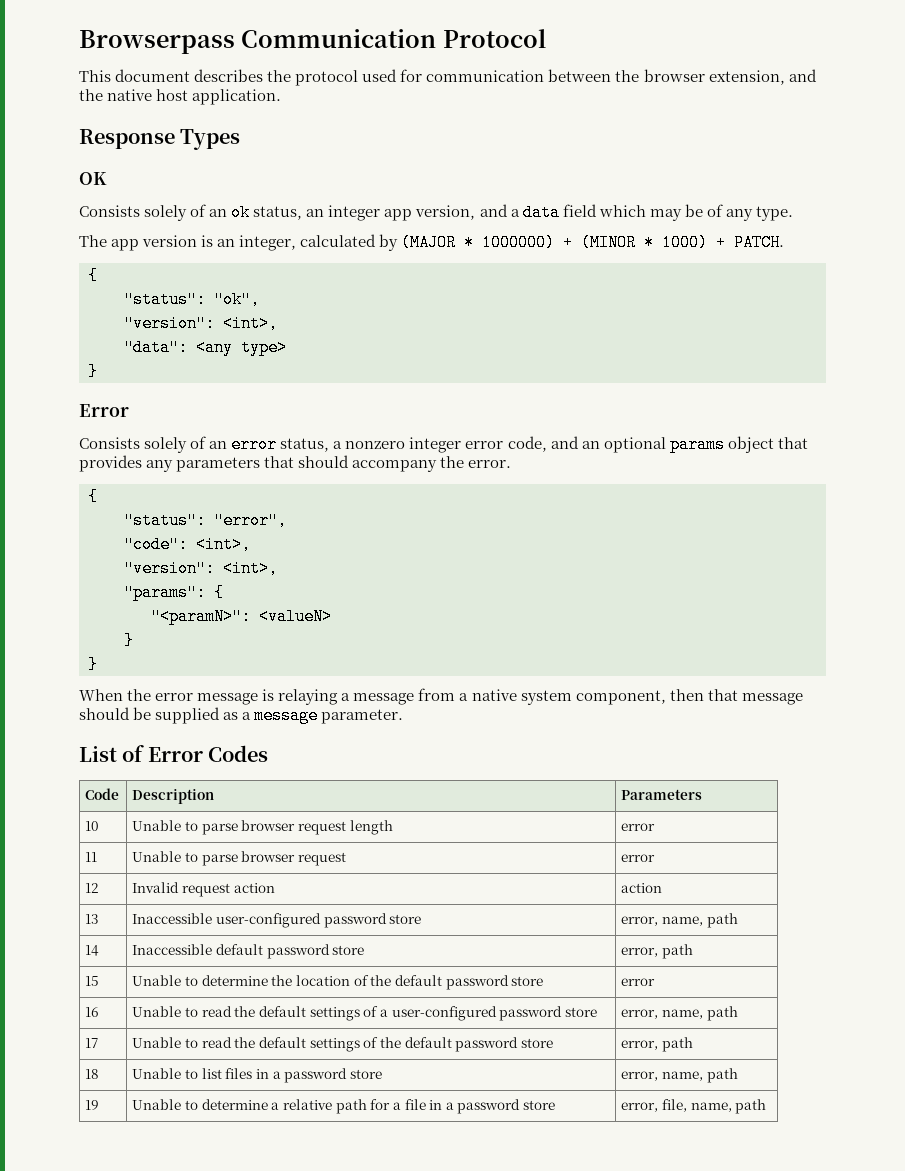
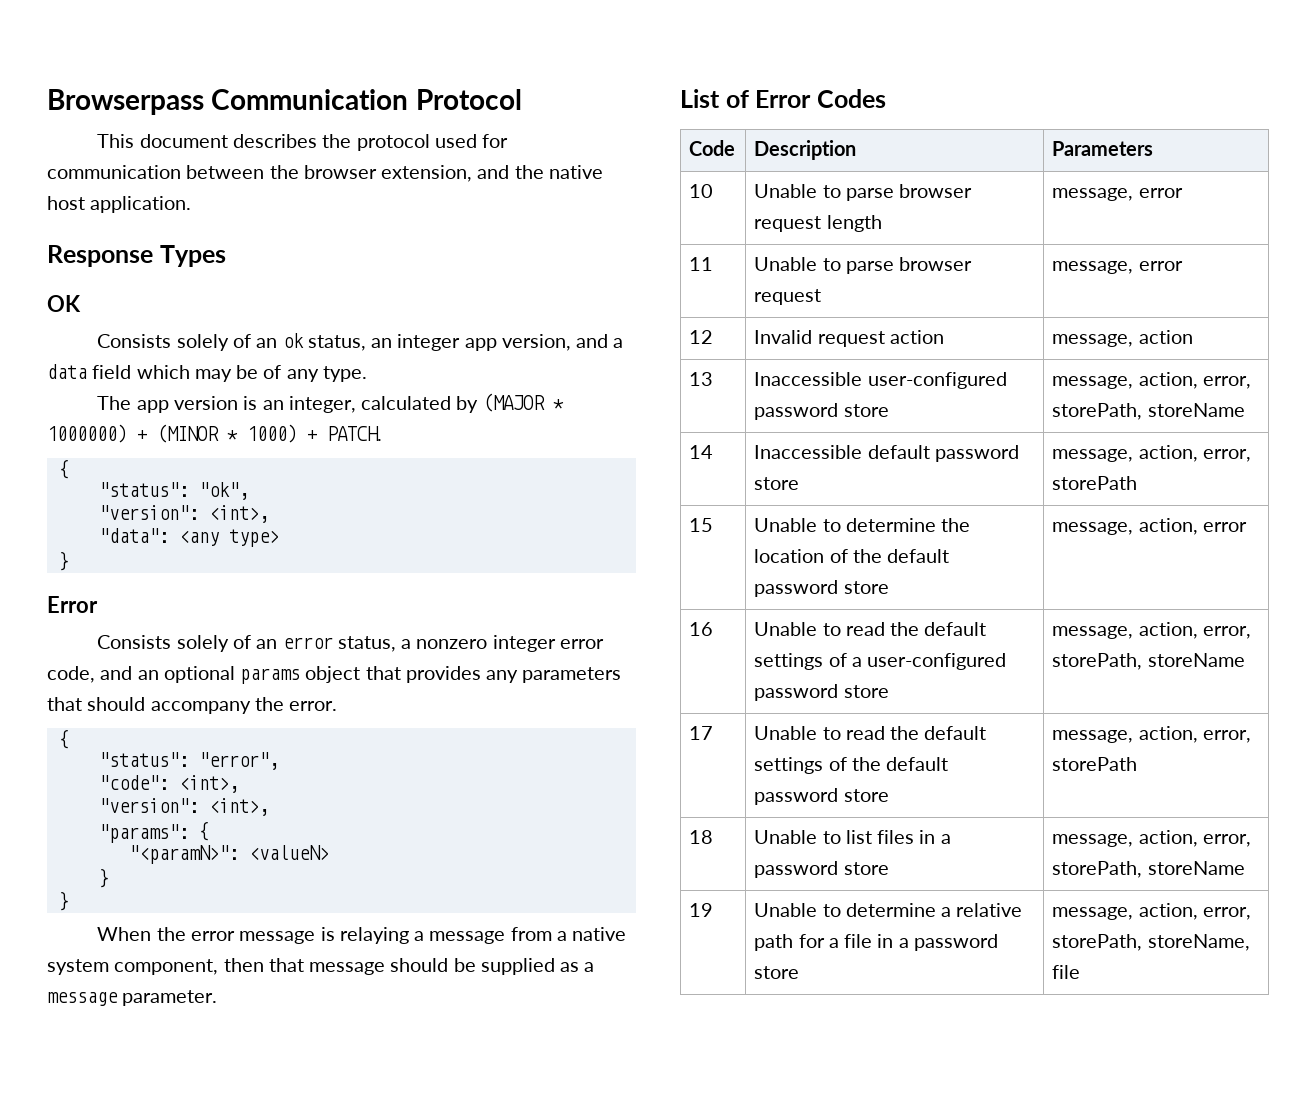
(393, 827) none -> [1052,188,1134,201] message,
(346, 859) none -> [1052,261,1134,274] message,
(275, 888) none -> [1052,334,1134,347] message,
[621,913,738,928] error, name, path -> [1052,372,1251,389] [1052,403,1245,420] message, action, error, storePath, storeName
[621,944,694,959] error, path -> [1052,445,1251,462] [1052,476,1138,490] message, action, error, storePath
(544, 981) none -> [1052,518,1198,535] message, action,
[621,1006,738,1021] error, name, path -> [1052,622,1251,639] [1052,653,1245,670] message, action, error, storePath, storeName
[621,1037,694,1052] error, path -> [1052,726,1251,743] [1052,757,1138,771] message, action, error, storePath
[621,1068,738,1083] error, name, path -> [1052,830,1251,847] [1052,861,1245,878] message, action, error, storePath, storeName
[621,1099,767,1114] error, file, name, path -> [1052,903,1251,920] [1052,934,1250,951] [1052,965,1081,979] message, action, error, storePath, storeName, file

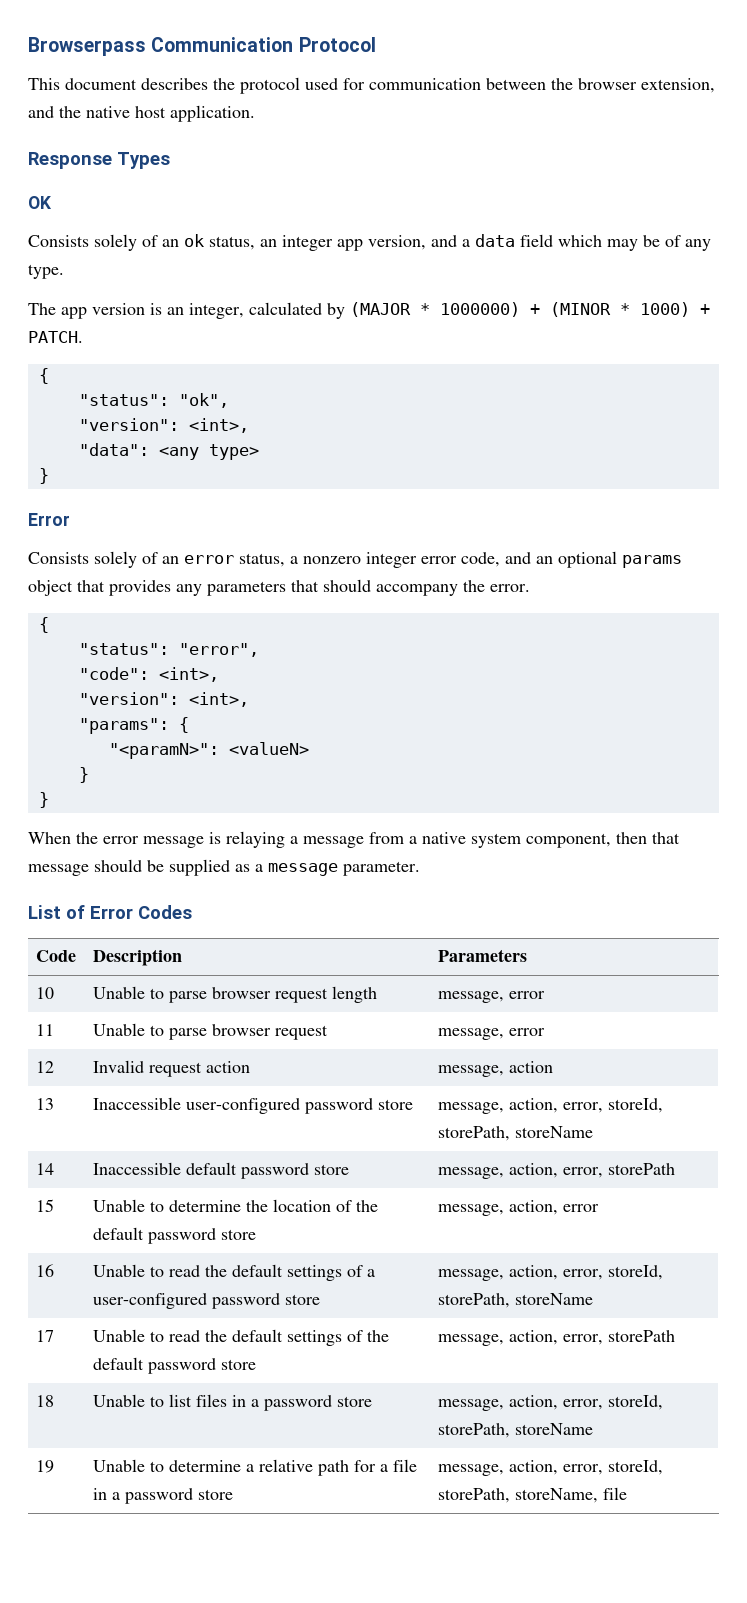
(1251, 382) none -> [608,1098,664,1113] storeId,
(1251, 632) none -> [608,1265,664,1280] storeId,
(1251, 840) none -> [608,1395,664,1410] storeId,
(1251, 913) none -> [608,1460,664,1475] storeId,

